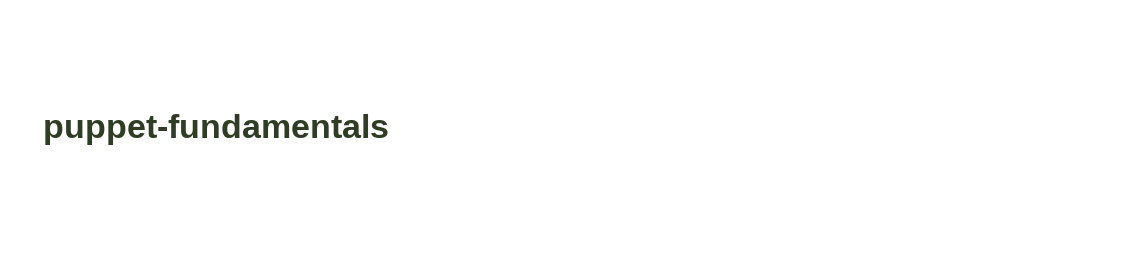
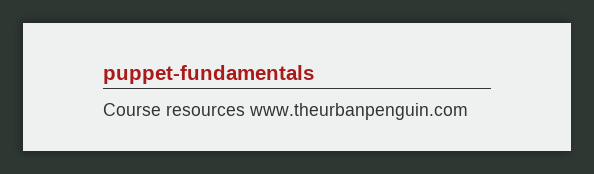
(389, 129) none -> [103,103,468,120] // Course resources www.theurbanpenguin.com

